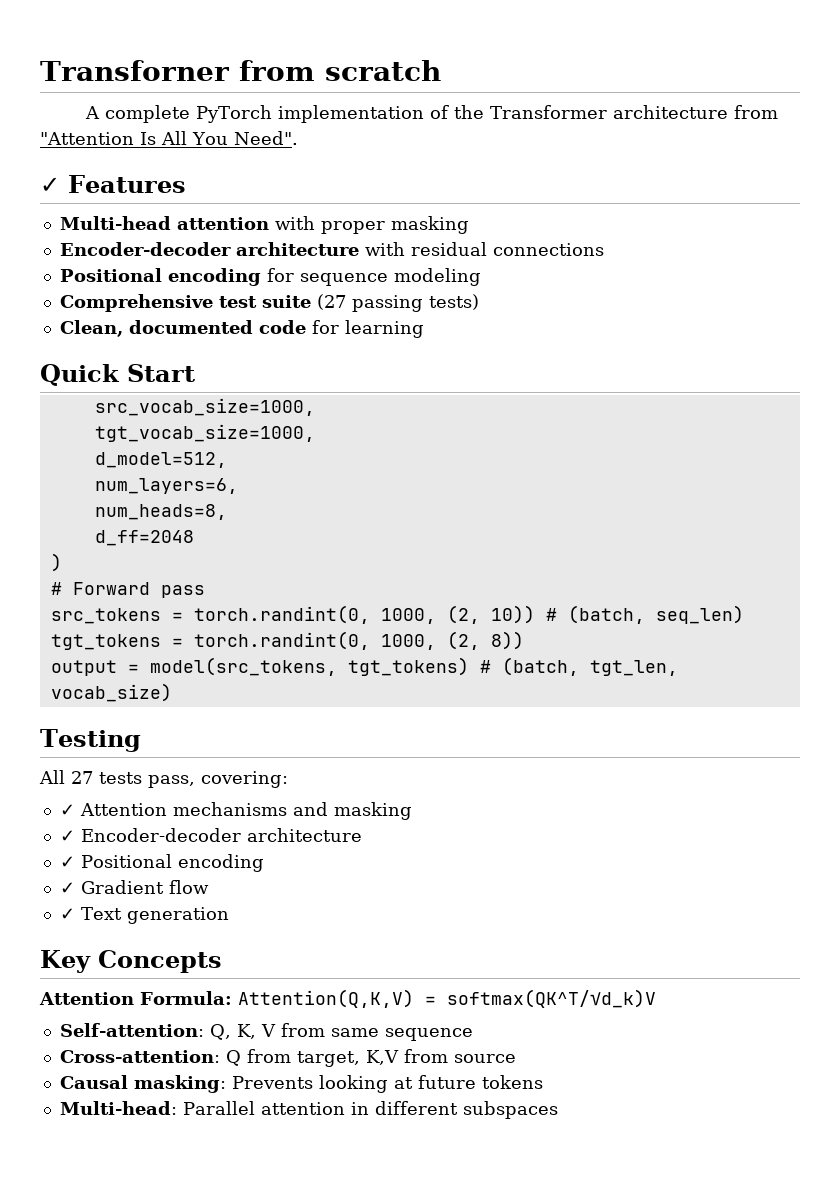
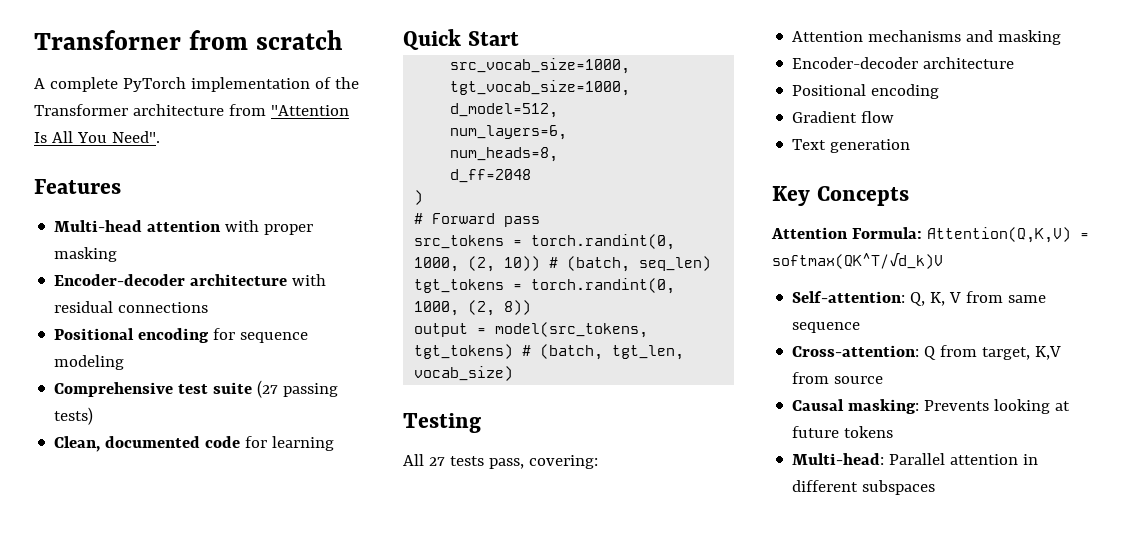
[40,177,60,193] ✓ -> (160, 137) none
[59,804,75,816] ✓ -> (598, 462) none
[59,830,75,842] ✓ -> (1062, 37) none
[59,856,75,868] ✓ -> (1015, 63) none
[59,882,75,894] ✓ -> (940, 91) none
[59,908,75,920] ✓ -> (895, 117) none

